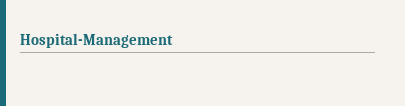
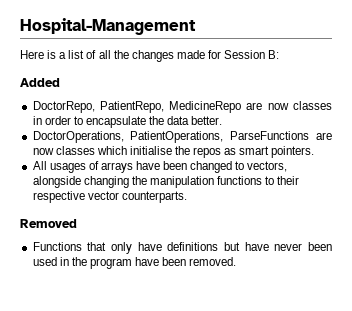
(173, 40) none -> [20,50,280,62] [20,78,60,87] [32,101,332,113] [32,116,223,128] [32,131,333,143] [32,146,315,158] [32,161,288,173] [32,176,300,188] [32,191,187,203] [20,219,77,228] [32,242,332,254] [32,257,237,269] // Here is a list of all the changes made for Session B: // Added // DoctorRepo, PatientRepo, MedicineRepo are now classes in order to encapsulate the data better. // DoctorOperations, PatientOperations, ParseFunctions are now classes which initialise the repos as smart pointers. // All usages of arrays have been changed to vectors, alongside changing the manipulation functions to their respective vector counterparts. // Removed // Functions that only have definitions but have never been used in the program have been removed.

